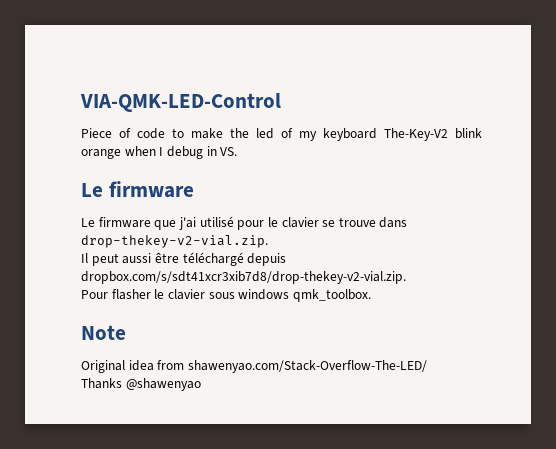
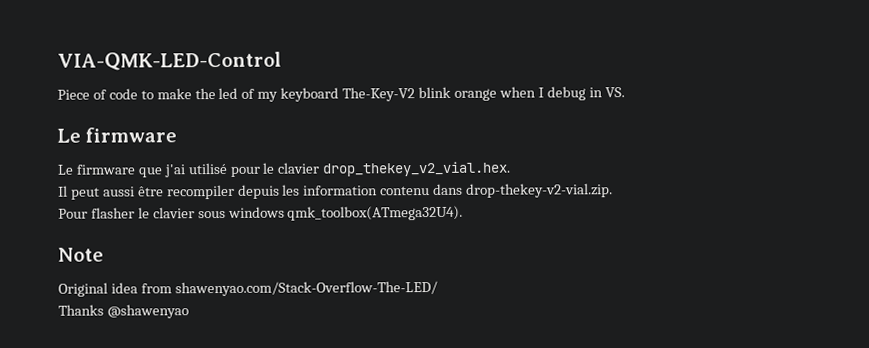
[322,217,408,228] [81,235,268,248] se trouve dans drop-thekey-v2-vial.zip. -> [322,161,512,177] drop_thekey_v2_vial.hex.
[182,252,287,266] [81,271,406,284] téléchargé depuis dropbox.com/s/sdt41xcr3xib7d8/drop-thekey-v2-vial.zip. -> [166,183,614,200] recompiler depuis les information contenu dans drop-thekey-v2-vial.zip.
[292,289,371,302] qmk_toolbox. -> [287,205,464,221] qmk_toolbox(ATmega32U4).

